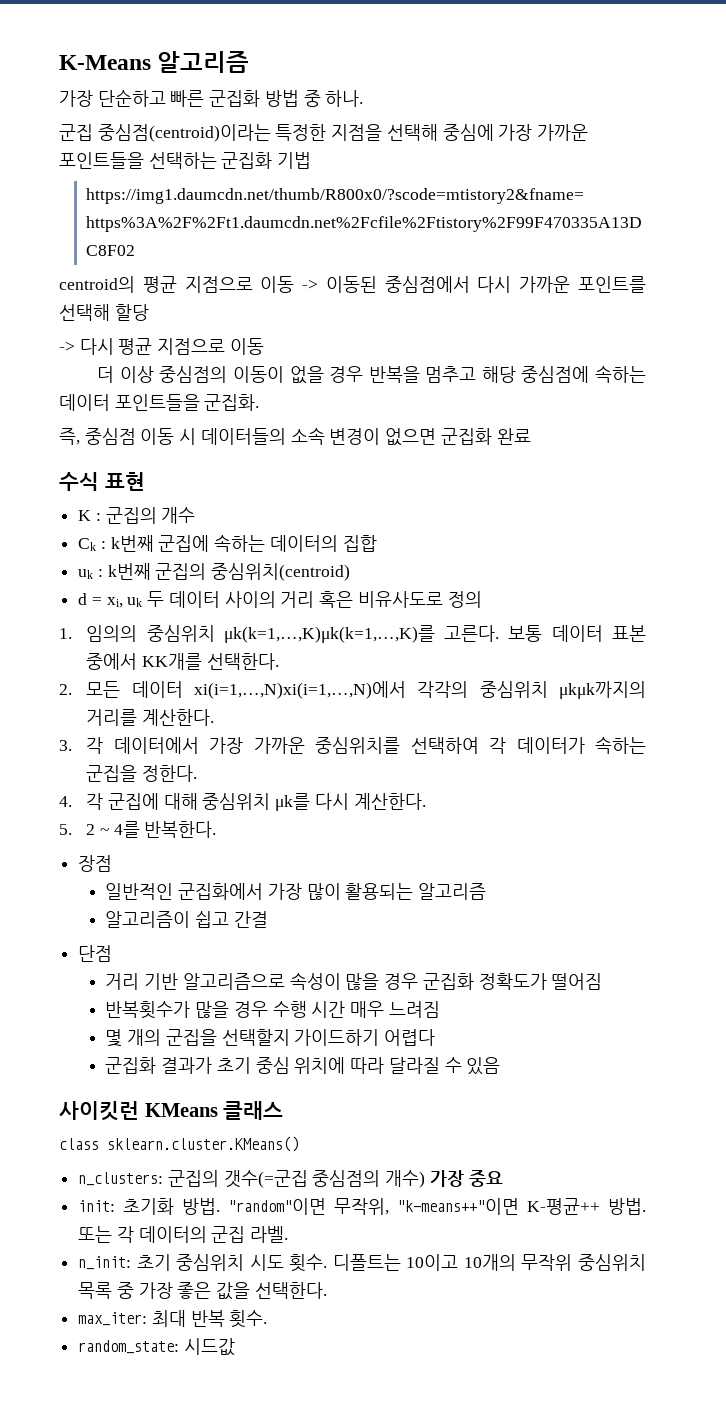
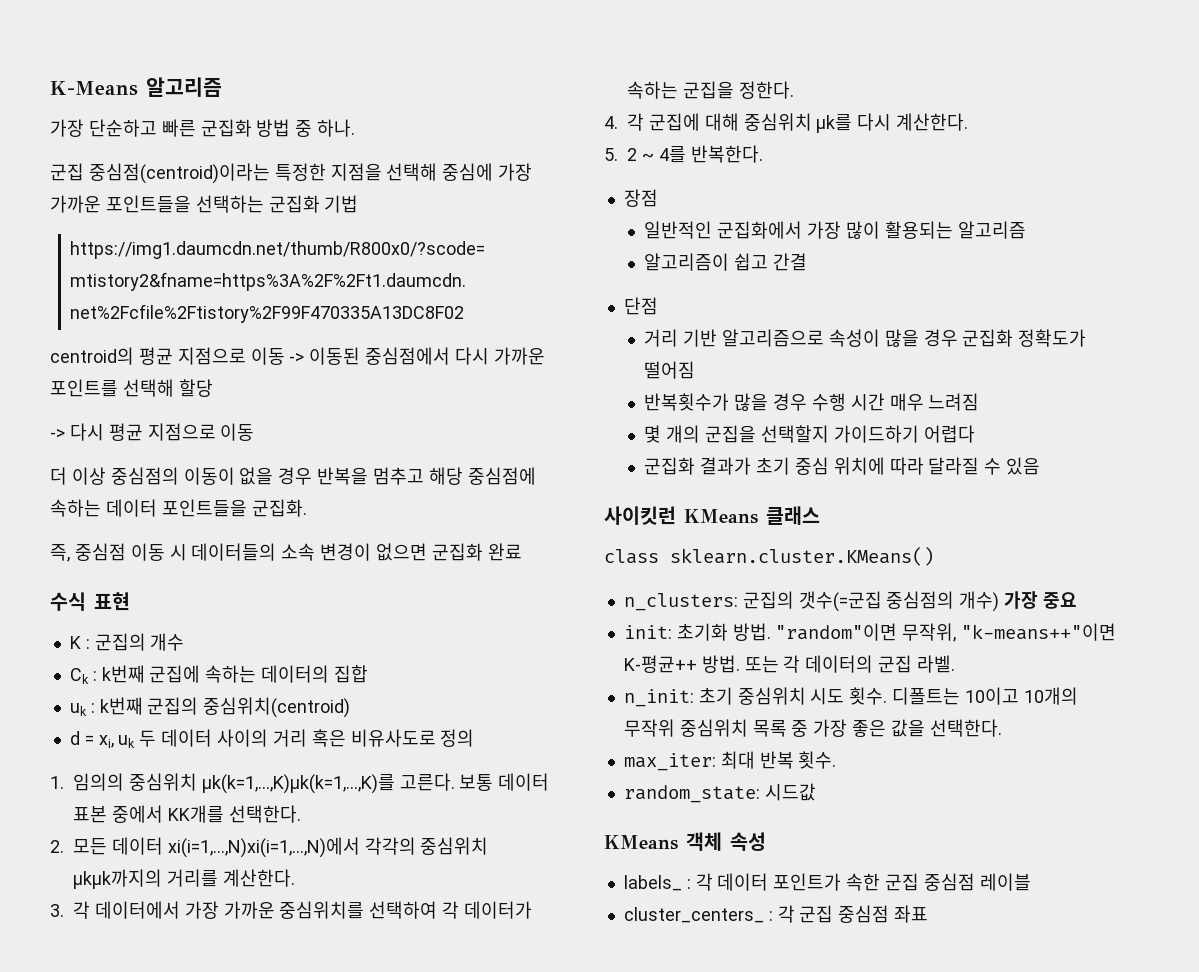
(235, 1347) none -> [604,832,766,851] [623,873,1031,891] [623,905,929,923] // KMeans 객체 속성 // labels_ : 각 데이터 포인트가 속한 군집 중심점 레이블 // cluster_centers_ : 각 군집 중심점 좌표

